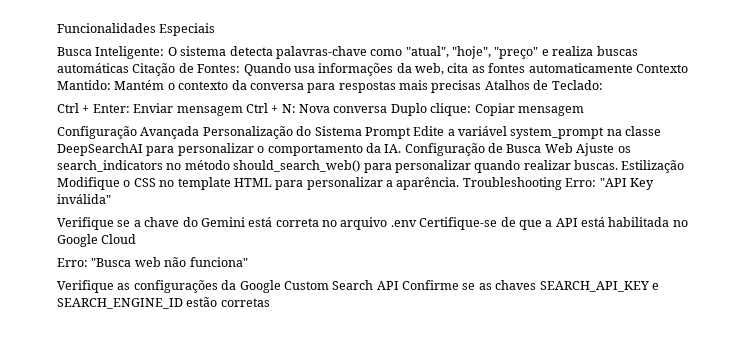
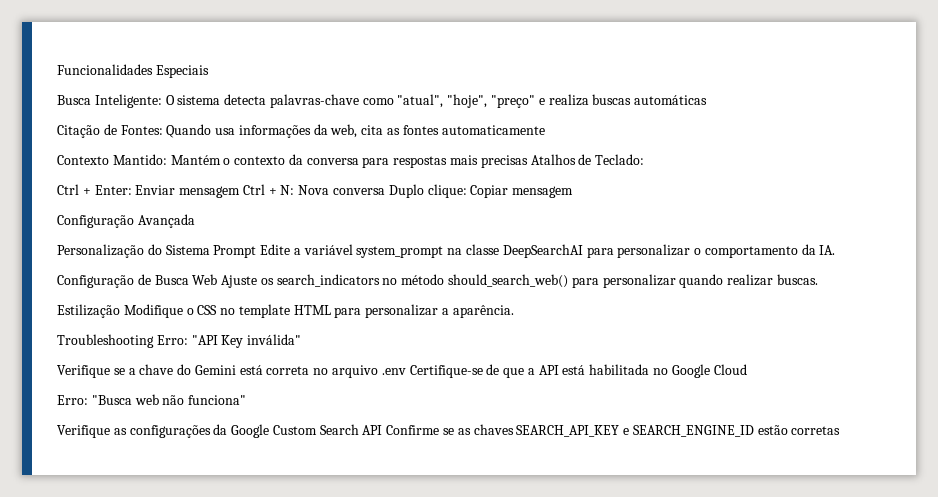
(129, 68) none -> (708, 100) //
(633, 68) none -> (545, 130) //
(200, 132) none -> (195, 221) //
(402, 148) none -> (836, 250) //
(618, 165) none -> (818, 279) //
(460, 183) none -> (514, 311) //

